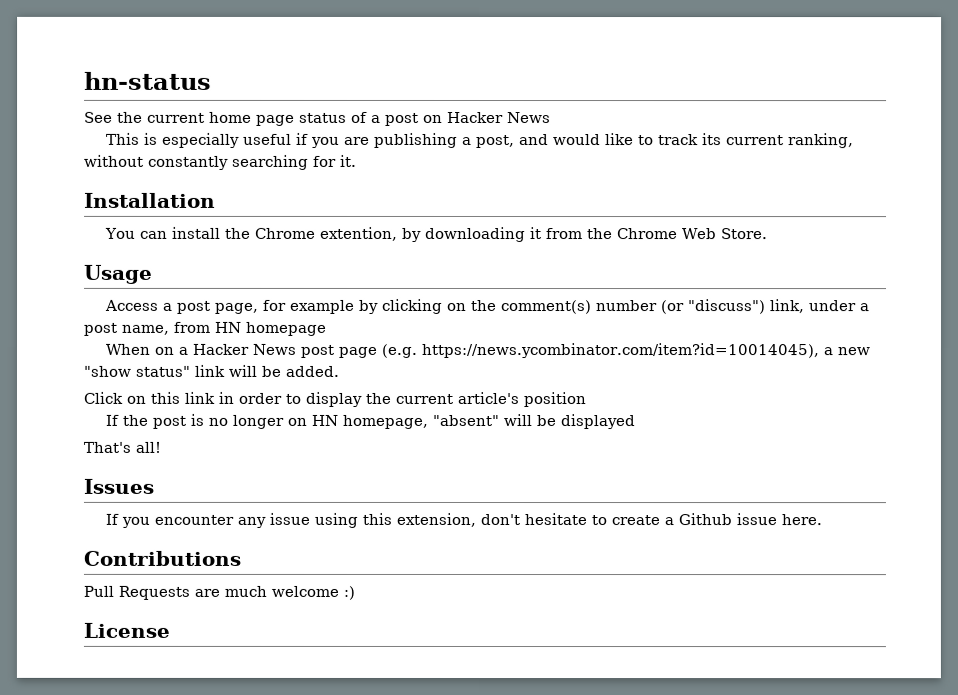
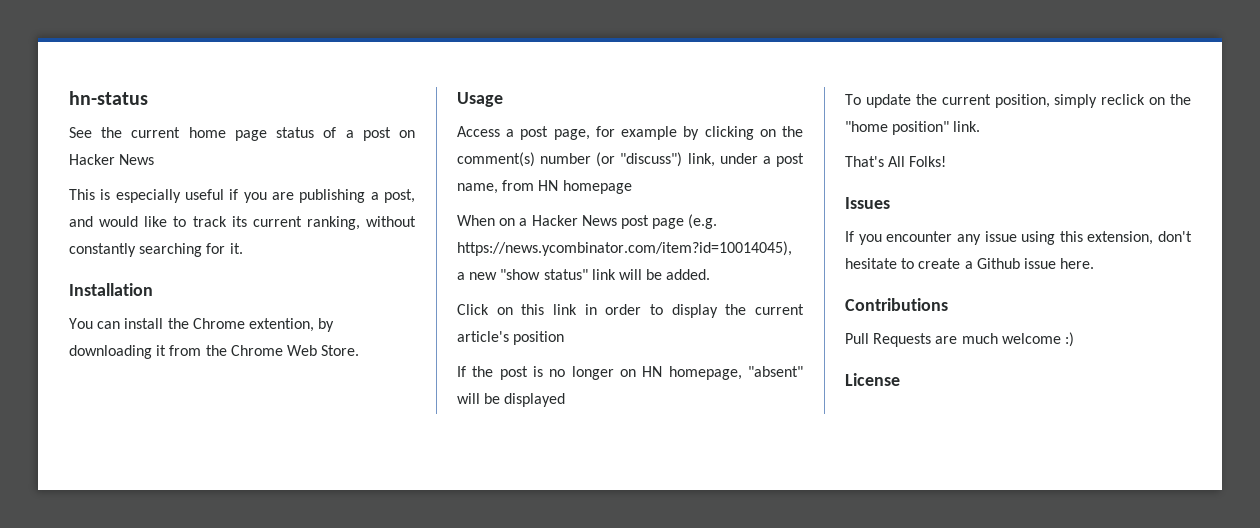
(636, 422) none -> [845,94,1191,108] [845,121,981,135] // To update the current position, simply reclick on the "home position" link.
[135,441,161,453] all! -> [888,156,947,167] All Folks!

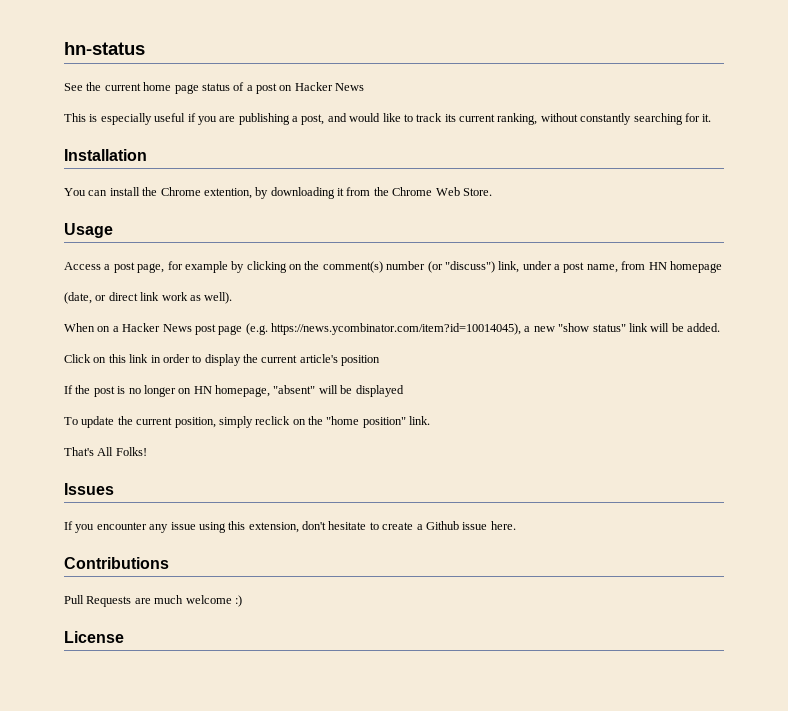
(632, 187) none -> [64,292,233,304] // (date, or direct link work as well).

